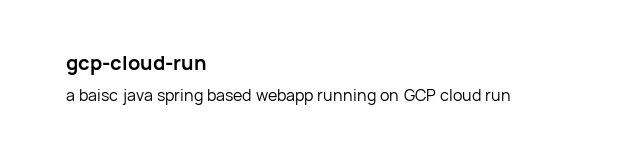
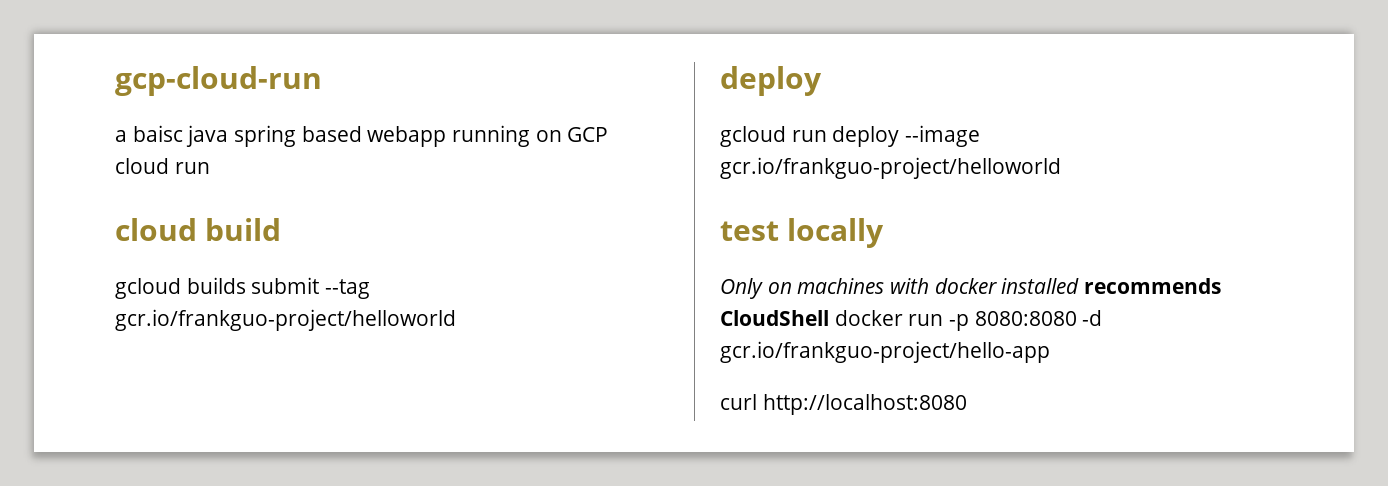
(512, 96) none -> [115,218,281,241] [115,277,371,299] [115,309,456,331] [720,66,822,96] [720,125,981,147] [720,157,1061,179] [720,218,884,248] [720,278,1222,299] [720,310,1103,331] [720,341,1050,363] [720,394,967,415] // cloud build // gcloud builds submit --tag gcr.io/frankguo-project/helloworld // deploy // gcloud run deploy --image gcr.io/frankguo-project/helloworld // test locally // Only on machines with docker installed recommends CloudShell docker run -p 8080:8080 -d gcr.io/frankguo-project/hello-app // curl http://localhost:8080

